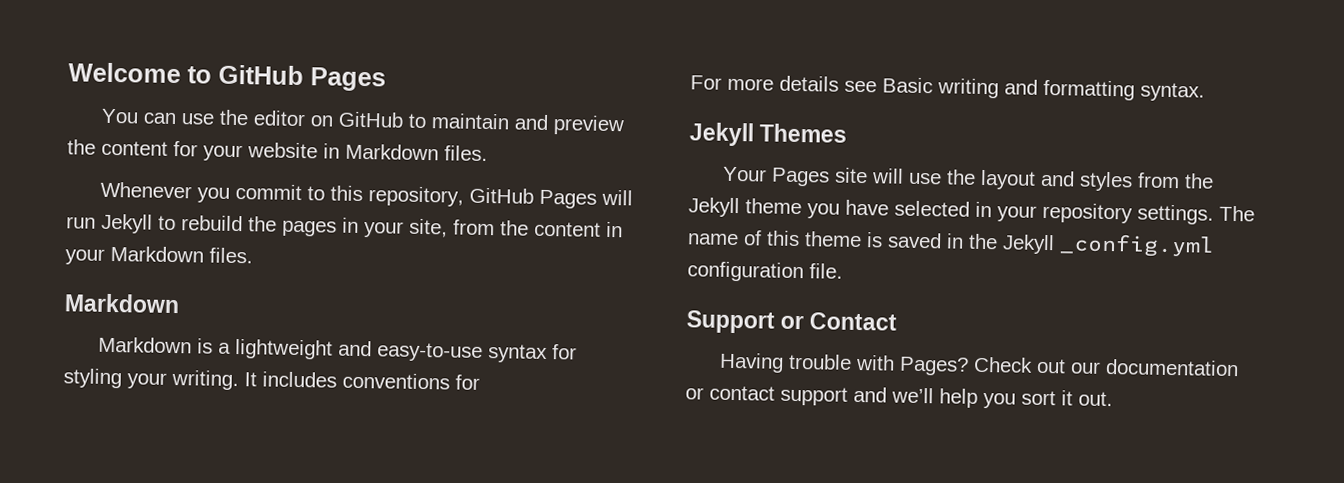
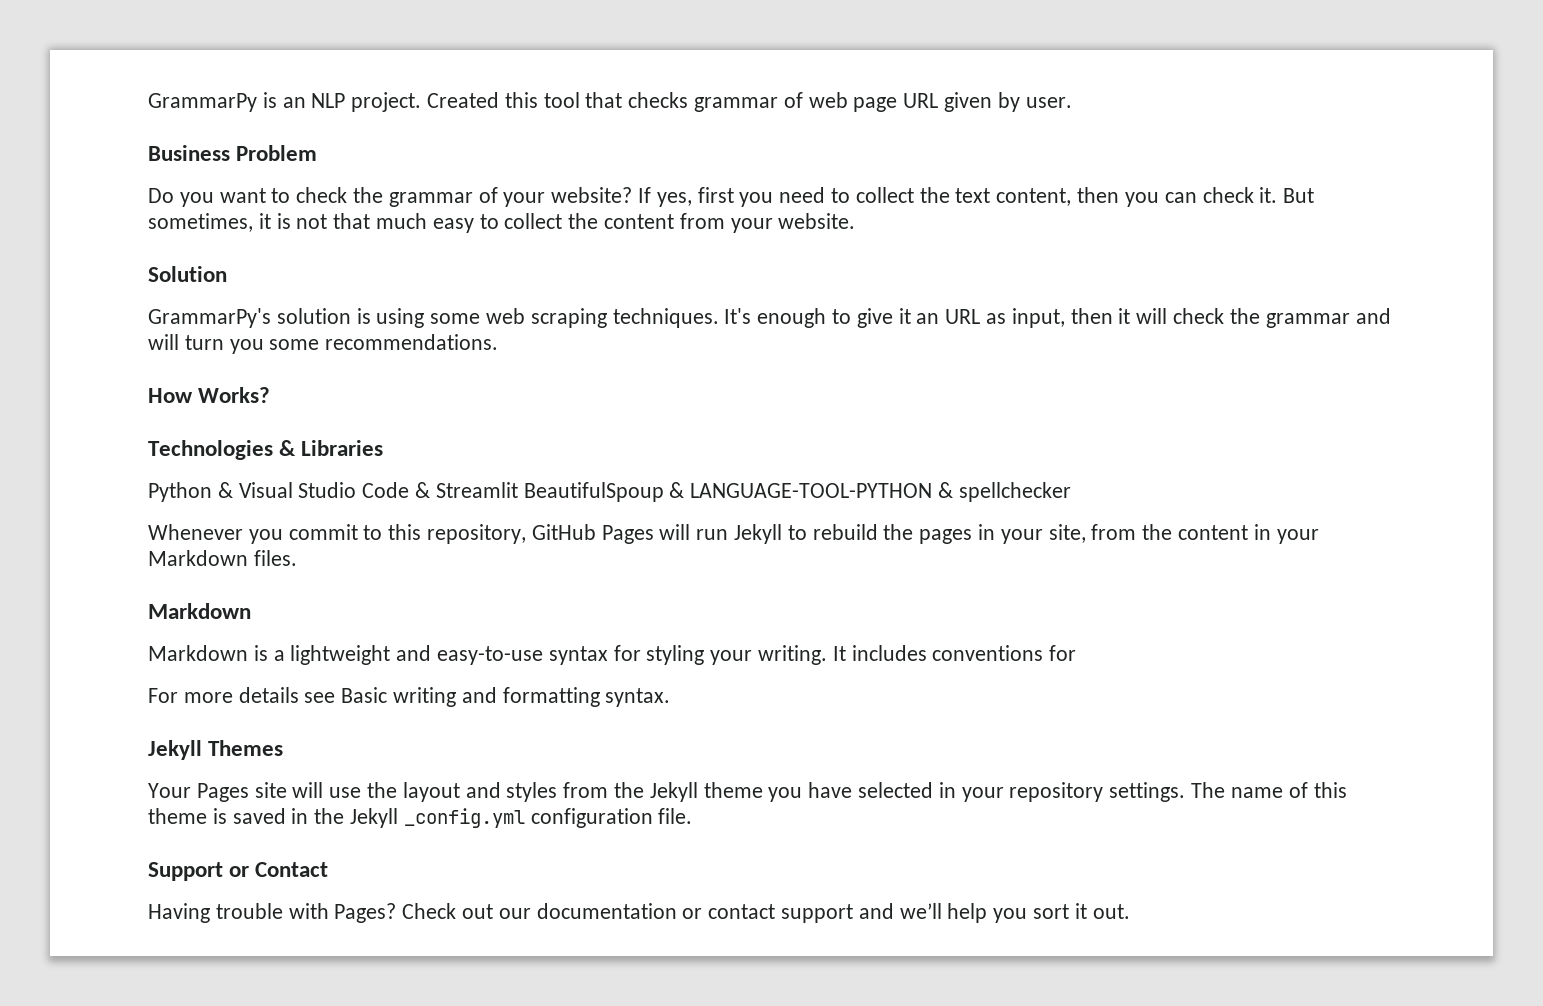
[68,62,386,92] [100,108,625,136] [67,139,488,162] Welcome to GitHub Pages // You can use the editor on GitHub to maintain and preview the content for your website in Markdown files. -> [148,92,1072,112] [148,145,318,161] [148,187,1315,207] [148,213,856,233] [148,266,227,282] [148,308,1391,328] [148,334,499,354] [148,387,271,403] [148,440,384,460] [148,482,1071,502] GrammarPy is an NLP project. Created this tool that checks grammar of web page URL given by user. // Business Problem // Do you want to check the grammar of your website? If yes, first you need to collect the text content, then you can check it. But sometimes, it is not that much easy to collect the content from your website. // Solution // GrammarPy's solution is using some web scraping techniques. It's enough to give it an URL as input, then it will check the grammar and will turn you some recommendations. // How Works? // Technologies & Libraries // Python & Visual Studio Code & Streamlit BeautifulSpoup & LANGUAGE-TOOL-PYTHON & spellchecker

